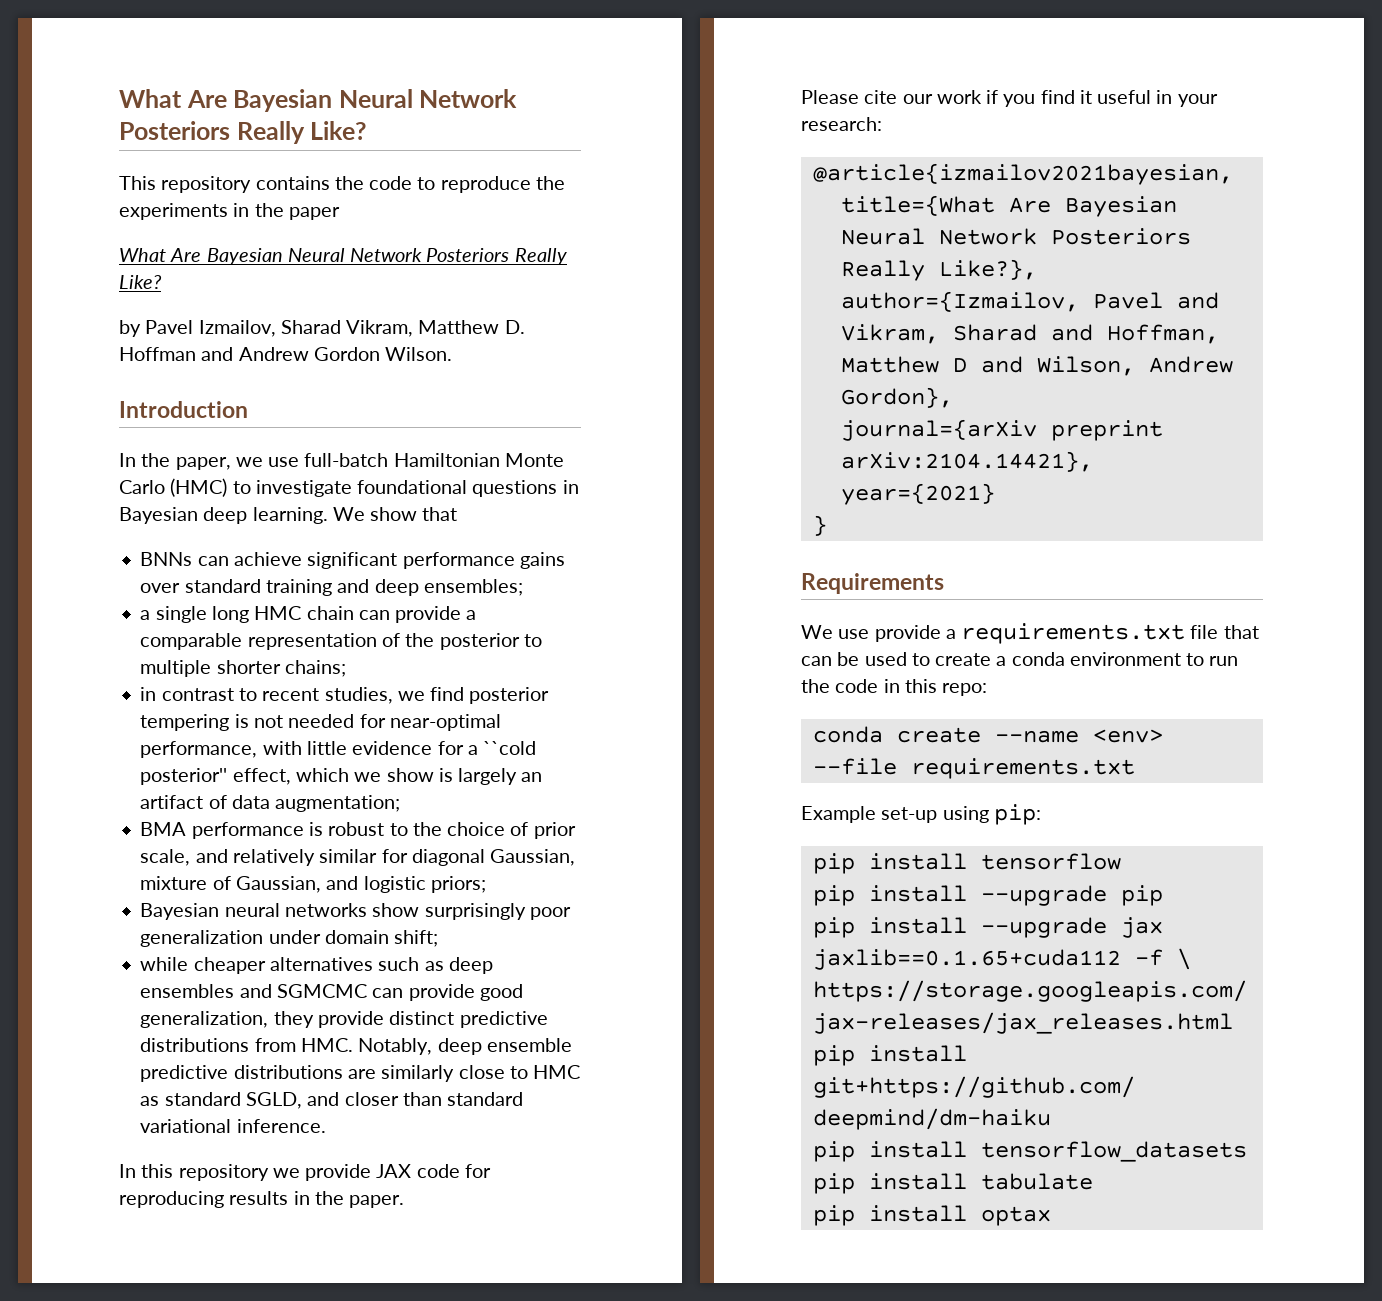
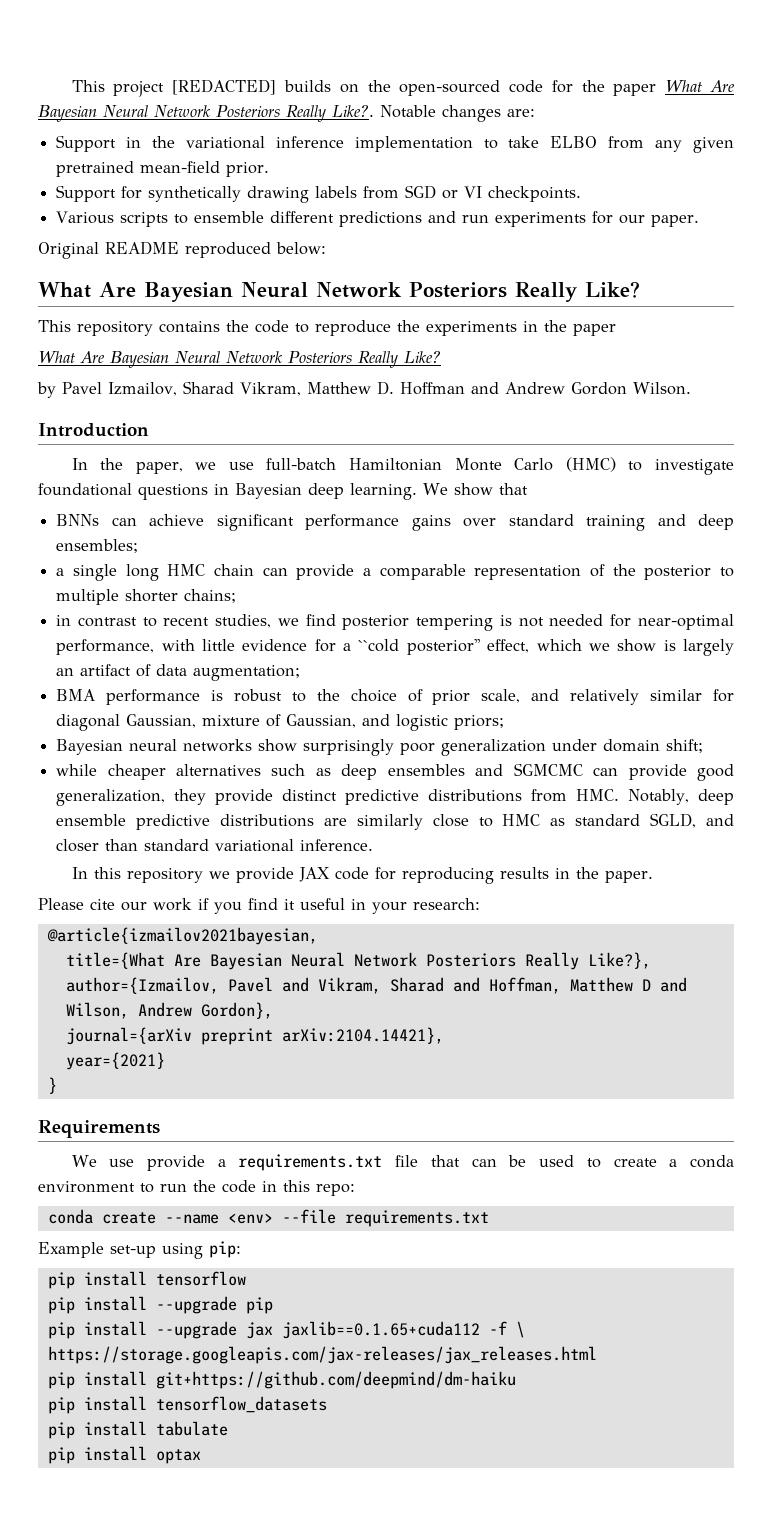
(119, 98) none -> [71,79,735,97] [38,105,535,122] [56,135,734,153] [56,161,270,177] [56,185,582,203] [56,211,700,227] [38,241,326,259] This project [REDACTED] builds on the open-sourced code for the paper What Are Bayesian Neural Network Posteriors Really Like?. Notable changes are: // Support in the variational inference implementation to take ELBO from any given pretrained mean-field prior. // Support for synthetically drawing labels from SGD or VI checkpoints. // Various scripts to ensemble different predictions and run experiments for our paper. // Original README reproduced below: //

